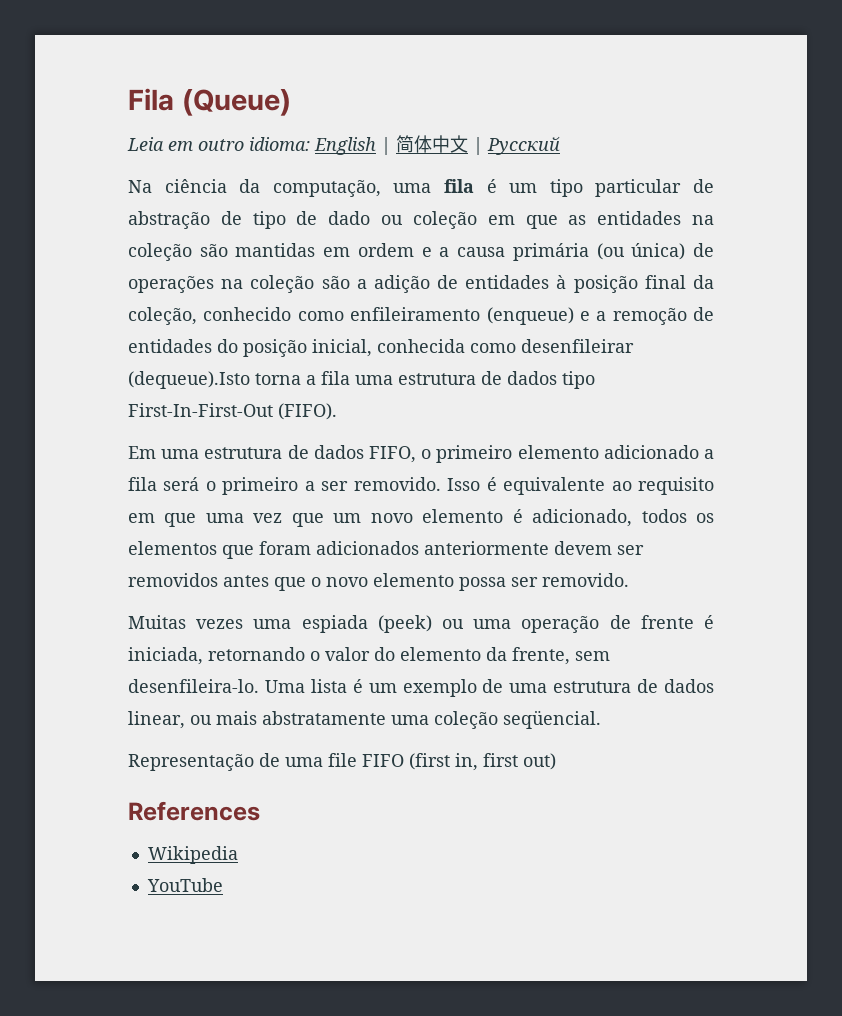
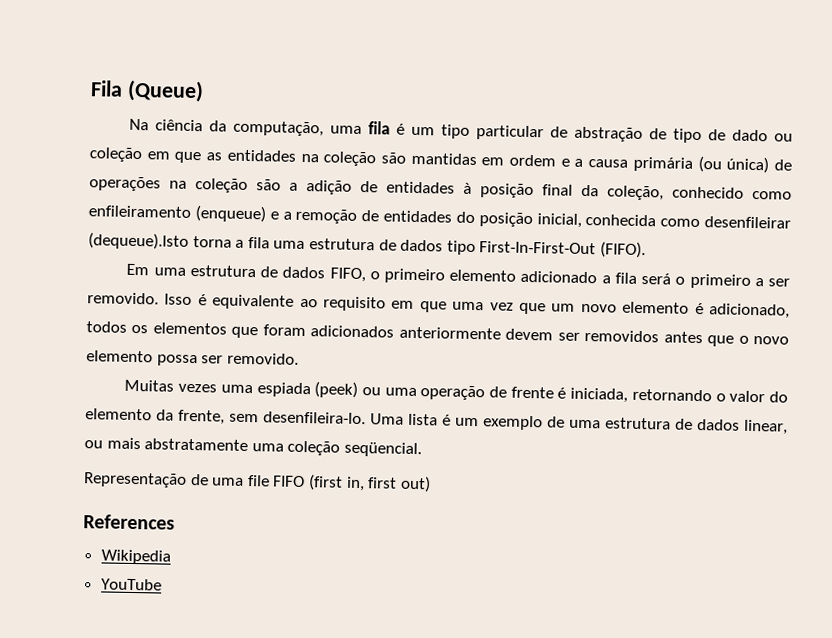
[127,135,560,155] // Leia em outro idioma: English | 简体中文 | Русский -> (204, 91) none

